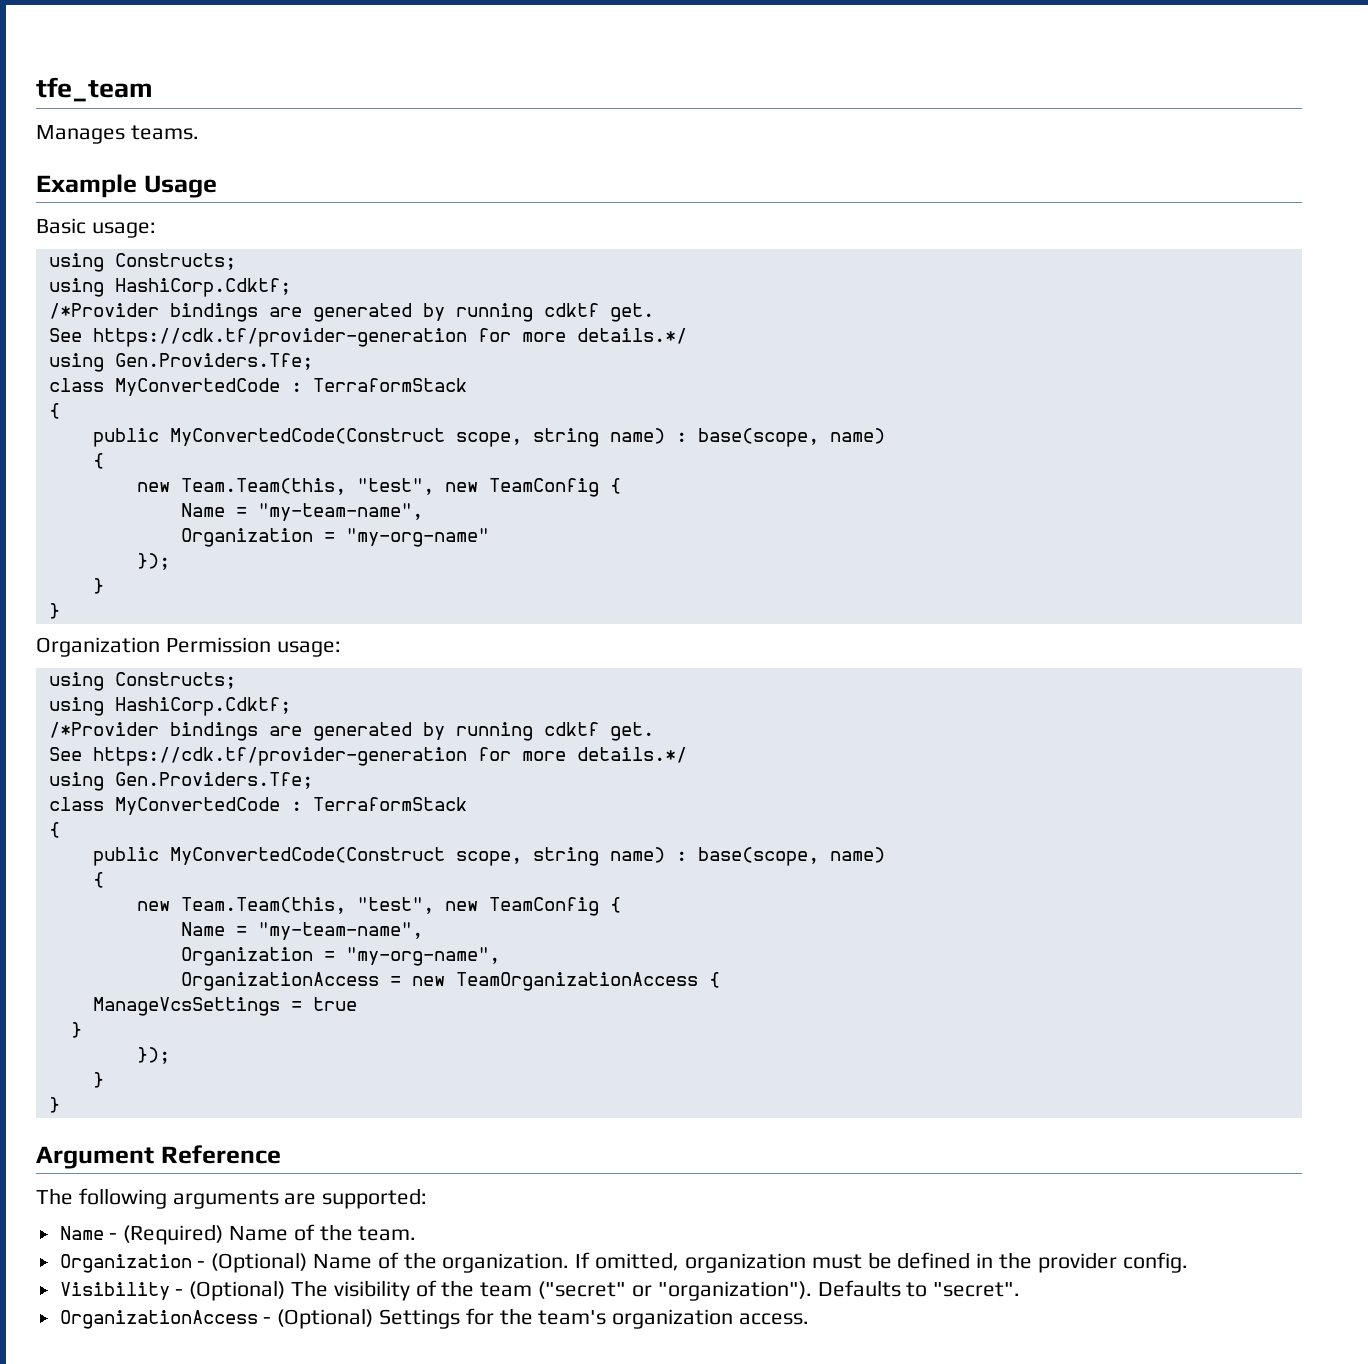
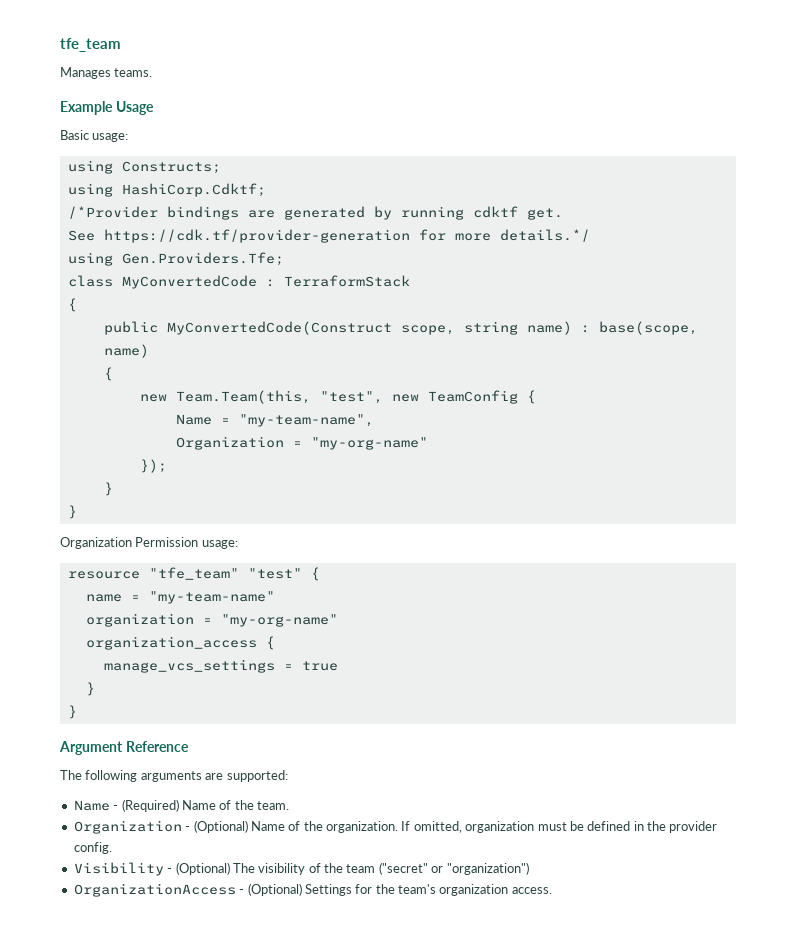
[48,672,236,691] [48,697,291,716] [48,722,654,741] [48,747,687,766] [48,772,313,791] [48,797,467,815] [48,822,60,838] [92,847,885,866] [92,872,104,888] [136,897,621,916] [180,922,423,940] [180,947,500,966] [180,972,720,991] [92,997,280,1016] using Constructs; // using HashiCorp.Cdktf; // /*Provider bindings are generated by running cdktf get. // See https://cdk.tf/provider-generation for more details.*/ // using Gen.Providers.Tfe; // class MyConvertedCode : TerraformStack // { // public MyConvertedCode(Construct scope, string name) : base(scope, name) // { // new Team.Team(this, "test", new TeamConfig { // Name = "my-team-name", // Organization = "my-org-name", // OrganizationAccess = new TeamOrganizationAccess { // ManageVcsSettings -> [67,567,320,581] [85,591,275,604] [85,613,338,627] [85,636,275,650] [103,659,275,673] resource "tfe_team" "test" { // name = "my-team-name" // organization = "my-org-name" // organization_access { // manage_vcs_settings
[136,1047,170,1064] [92,1072,104,1088] // }); // } -> (95, 689) none
[657,1280,1021,1301] "organization"). Defaults to "secret". -> [446,862,529,875] "organization")

